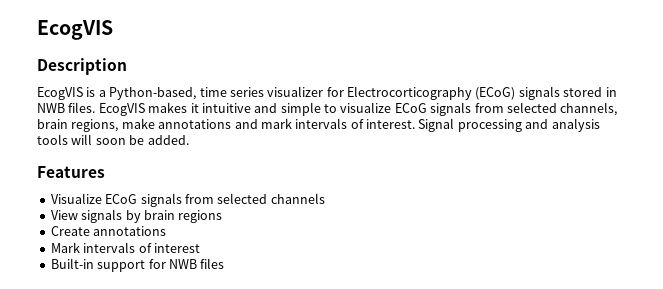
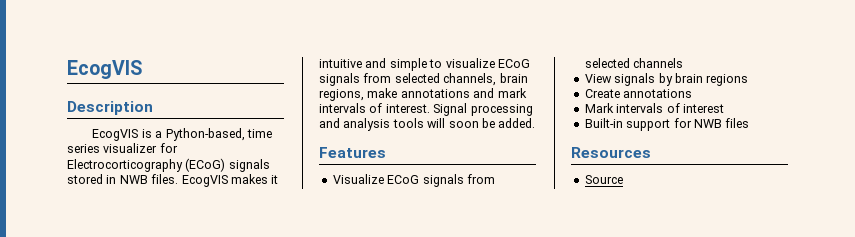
(225, 263) none -> [571,147,651,158] [584,175,623,184] // Resources // Source

